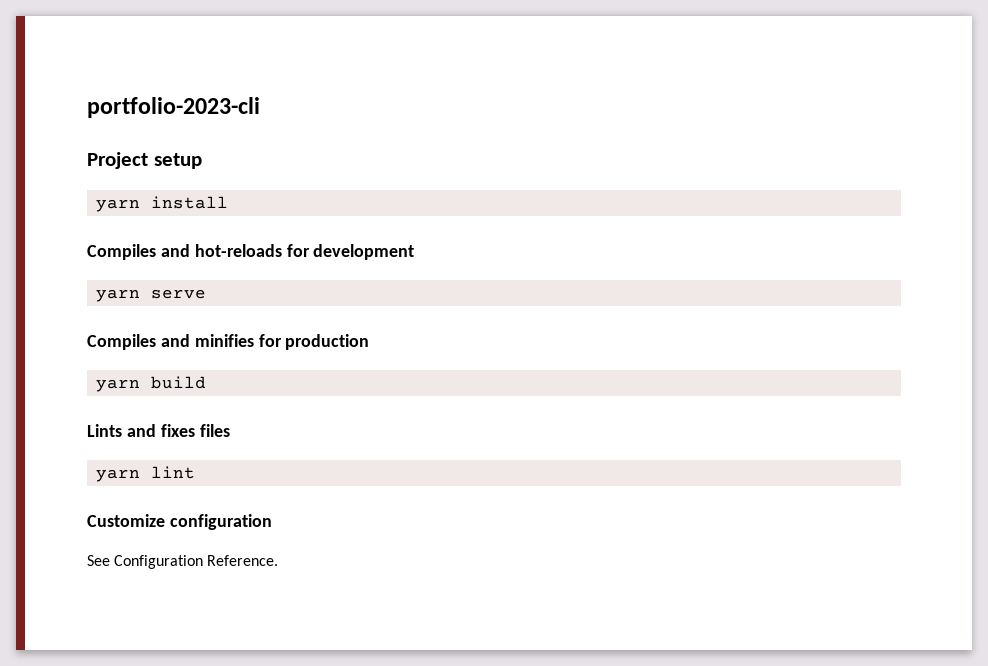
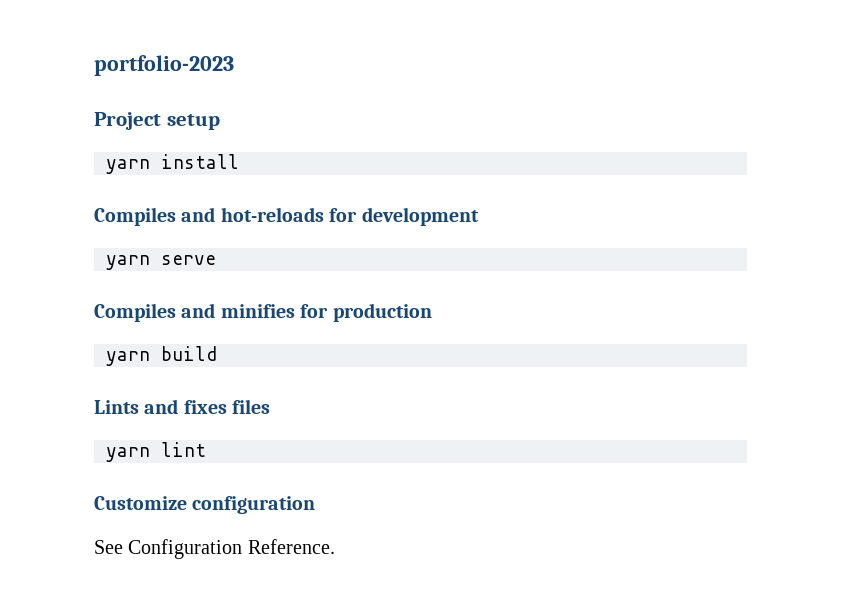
[87,97,260,118] portfolio-2023-cli -> [94,55,234,76] portfolio-2023

